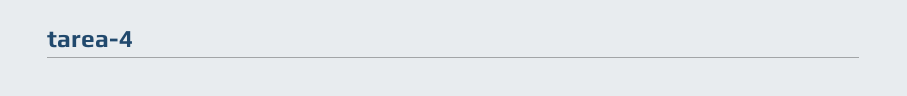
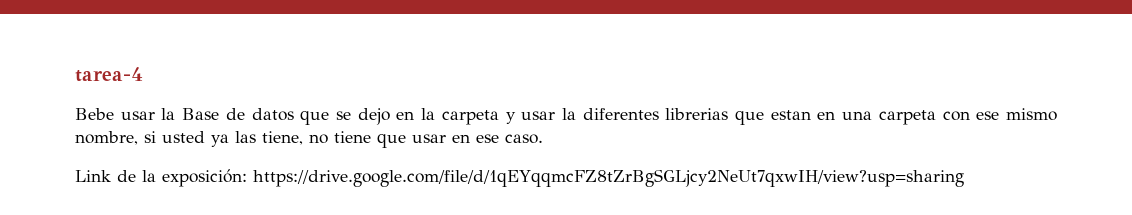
(133, 39) none -> [75,108,1058,125] [75,131,543,148] [75,169,964,187] // Bebe usar la Base de datos que se dejo en la carpeta y usar la diferentes librerias que estan en una carpeta con ese mismo nombre, si usted ya las tiene, no tiene que usar en ese caso. // Link de la exposición: https://drive.google.com/file/d/1qEYqqmcFZ8tZrBgSGLjcy2NeUt7qxwIH/view?usp=sharing

